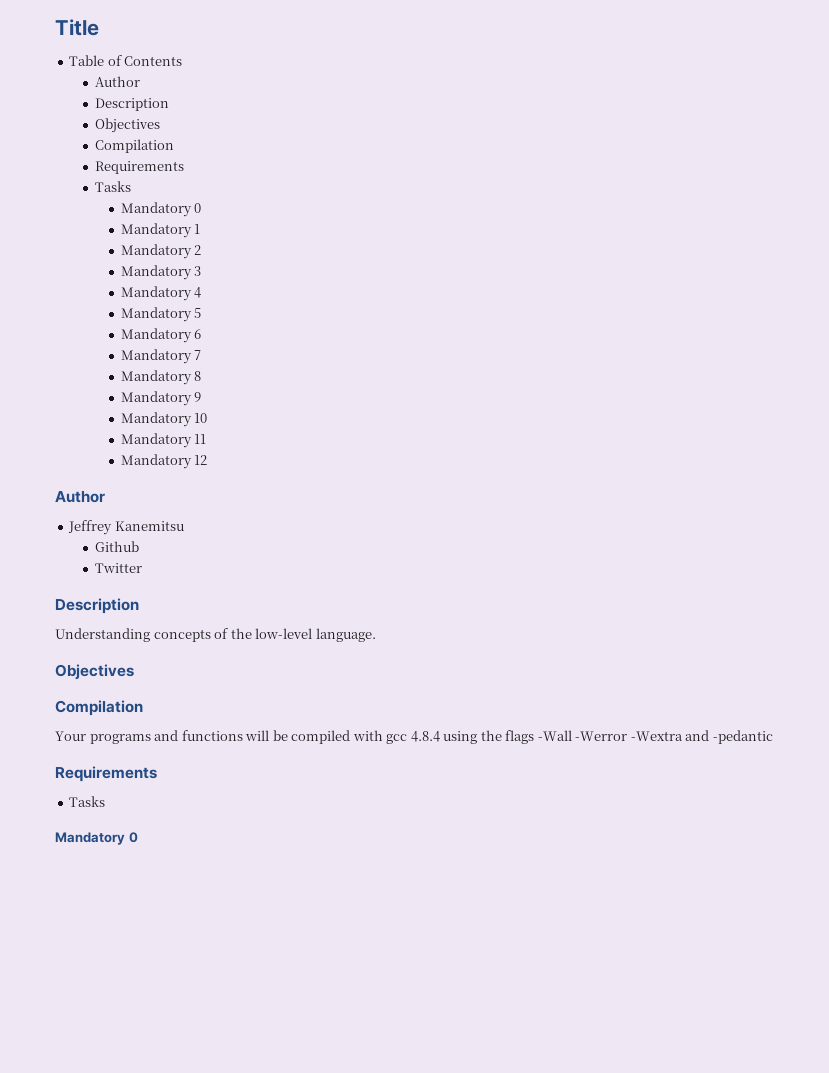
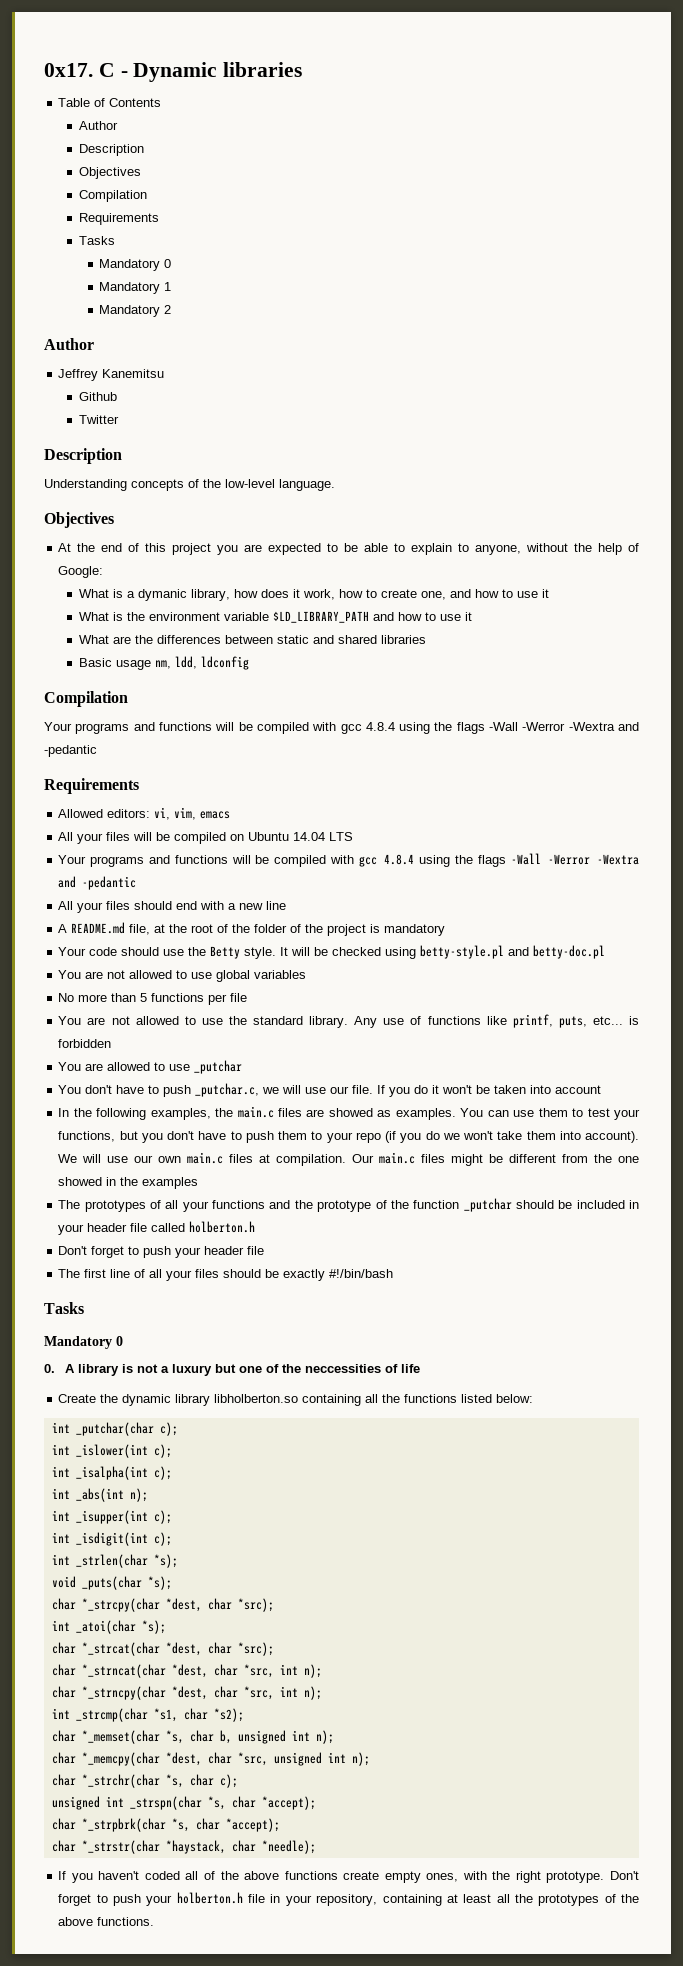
[55,19,99,36] Title -> [44,62,303,82] 0x17. C - Dynamic libraries
[120,265,202,280] [120,286,202,301] [120,307,202,322] [120,328,202,343] [120,349,202,364] [120,370,202,385] [120,391,202,406] [120,412,208,427] [120,433,207,448] [120,454,208,469] // Mandatory 3 // Mandatory 4 // Mandatory 5 // Mandatory 6 // Mandatory 7 // Mandatory 8 // Mandatory 9 // Mandatory 10 // Mandatory 11 // Mandatory 12 -> (172, 309) none
(134, 672) none -> [58,543,639,555] [58,566,104,578] [78,589,549,601] [78,611,472,623] [78,635,426,644] [78,656,249,670] // At the end of this project you are expected to be able to explain to anyone, without the help of Google: // What is a dymanic library, how does it work, how to create one, and how to use it // What is the environment variable $LD_LIBRARY_PATH and how to use it // What are the differences between static and shared libraries // Basic usage nm, ldd, ldconfig
[69,796,106,807] [55,832,138,845] Tasks // Mandatory 0 -> [58,807,231,820] [58,832,354,844] [58,853,639,867] [58,876,137,890] [58,901,287,913] [58,922,446,936] [58,945,606,959] [58,970,307,982] [58,993,248,1005] [58,1014,640,1028] [58,1039,112,1048] [58,1060,243,1074] [58,1083,602,1097] [58,1106,641,1120] [58,1131,639,1143] [58,1152,640,1166] [58,1177,199,1189] [58,1198,639,1212] [58,1221,256,1235] [58,1246,265,1258] [58,1269,394,1281] [44,1302,84,1314] [44,1336,123,1349] [44,1364,420,1376] [58,1394,534,1406] [51,1422,178,1436] [51,1444,172,1458] [51,1466,172,1480] [51,1488,148,1502] [51,1510,172,1524] [51,1532,172,1546] [51,1554,178,1568] [51,1576,172,1590] [51,1598,274,1612] [51,1620,166,1634] [51,1642,274,1656] [51,1664,322,1678] [51,1686,322,1700] [51,1708,244,1722] [51,1730,334,1744] [51,1752,370,1766] [51,1774,238,1788] [51,1796,316,1810] [51,1818,280,1832] [51,1840,316,1854] [58,1871,639,1883] [58,1892,639,1906] [58,1917,155,1926] Allowed editors: vi, vim, emacs // All your files will be compiled on Ubuntu 14.04 LTS // Your programs and functions will be compiled with gcc 4.8.4 using the flags -Wall -Werror -Wextra and -pedantic // All your files should end with a new line // A README.md file, at the root of the folder of the project is mandatory // Your code should use the Betty style. It will be checked using betty-style.pl and betty-doc.pl // You are not allowed to use global variables // No more than 5 functions per file // You are not allowed to use the standard library. Any use of functions like printf, puts, etc... is forbidden // You are allowed to use _putchar // You don't have to push _putchar.c, we will use our file. If you do it won't be taken into account // In the following examples, the main.c files are showed as examples. You can use them to test your functions, but you don't have to push them to your repo (if you do we won't take them into account). We will use our own main.c files at compilation. Our main.c files might be different from the one showed in the examples // The prototypes of all your functions and the prototype of the function _putchar should be included in your header file called holberton.h // Don't forget to push your header file // The first line of all your files should be exactly #!/bin/bash // Tasks // Mandatory 0 // 0. A library is not a luxury but one of the neccessities of life // Create the dynamic library libholberton.so containing all the functions listed below: // int _putchar(char c); // int _islower(int c); // int _isalpha(int c); // int _abs(int n); // int _isupper(int c); // int _isdigit(int c); // int _strlen(char *s); // void _puts(char *s); // char *_strcpy(char *dest, char *src); // int _atoi(char *s); // char *_strcat(char *dest, char *src); // char *_strncat(char *dest, char *src, int n); // char *_strncpy(char *dest, char *src, int n); // int _strcmp(char *s1, char *s2); // char *_memset(char *s, char b, unsigned int n); // char *_memcpy(char *dest, char *src, unsigned int n); // char *_strchr(char *s, char c); // unsigned int _strspn(char *s, char *accept); // char *_strpbrk(char *s, char *accept); // char *_strstr(char *haystack, char *needle); // If you haven't coded all of the above functions create empty ones, with the right prototype. Don't forget to push your holberton.h file in your repository, containing at least all the prototypes of the above functions.

